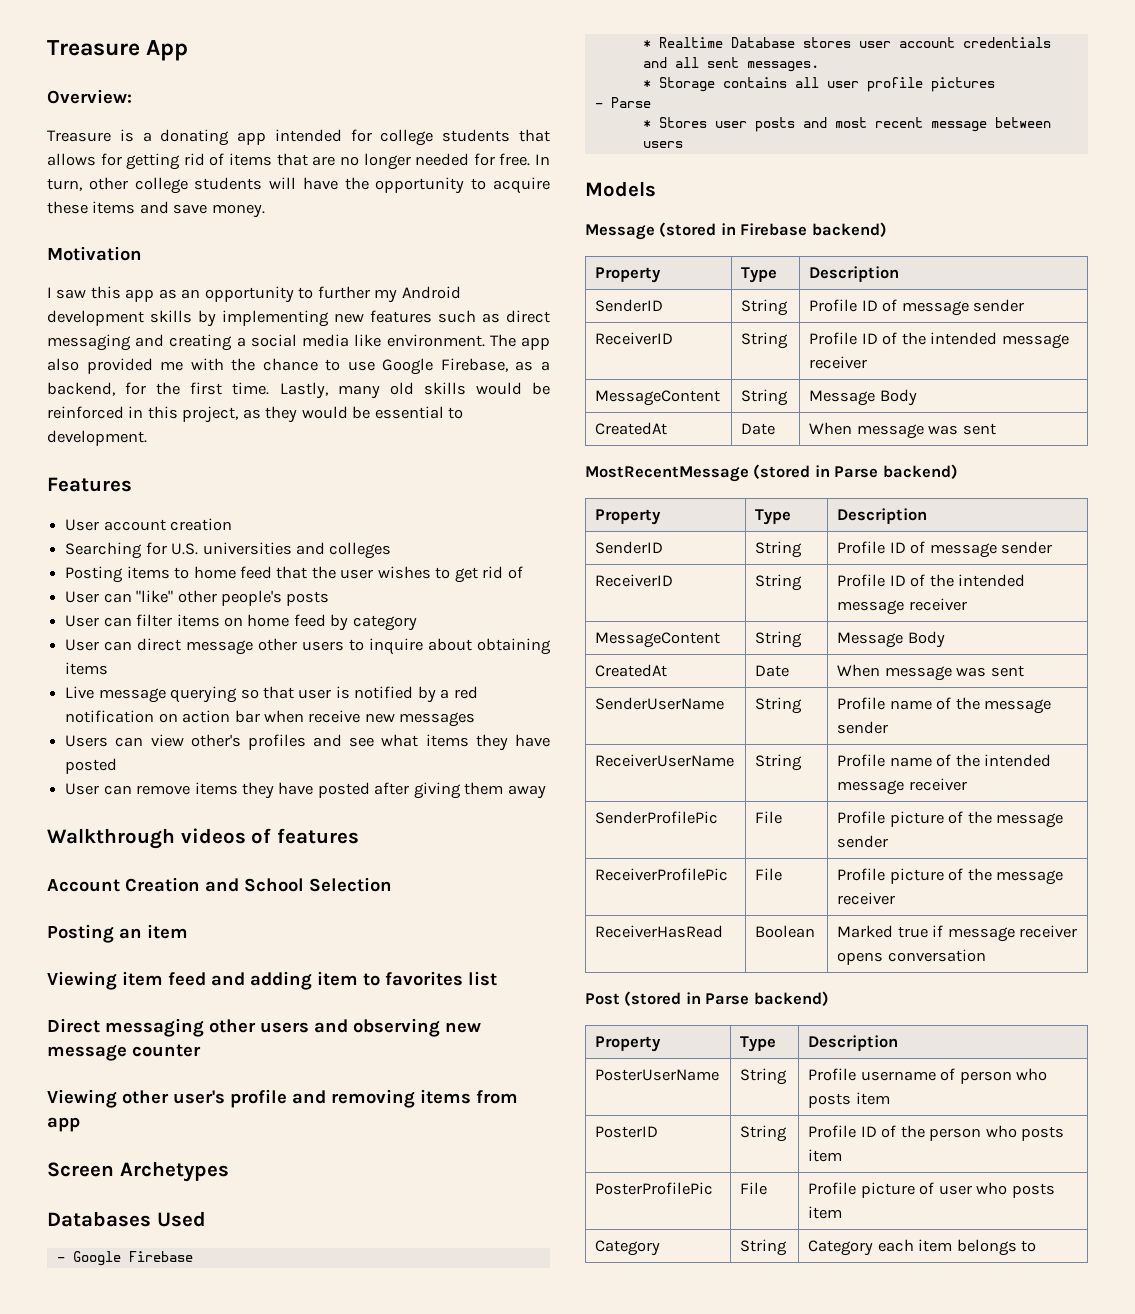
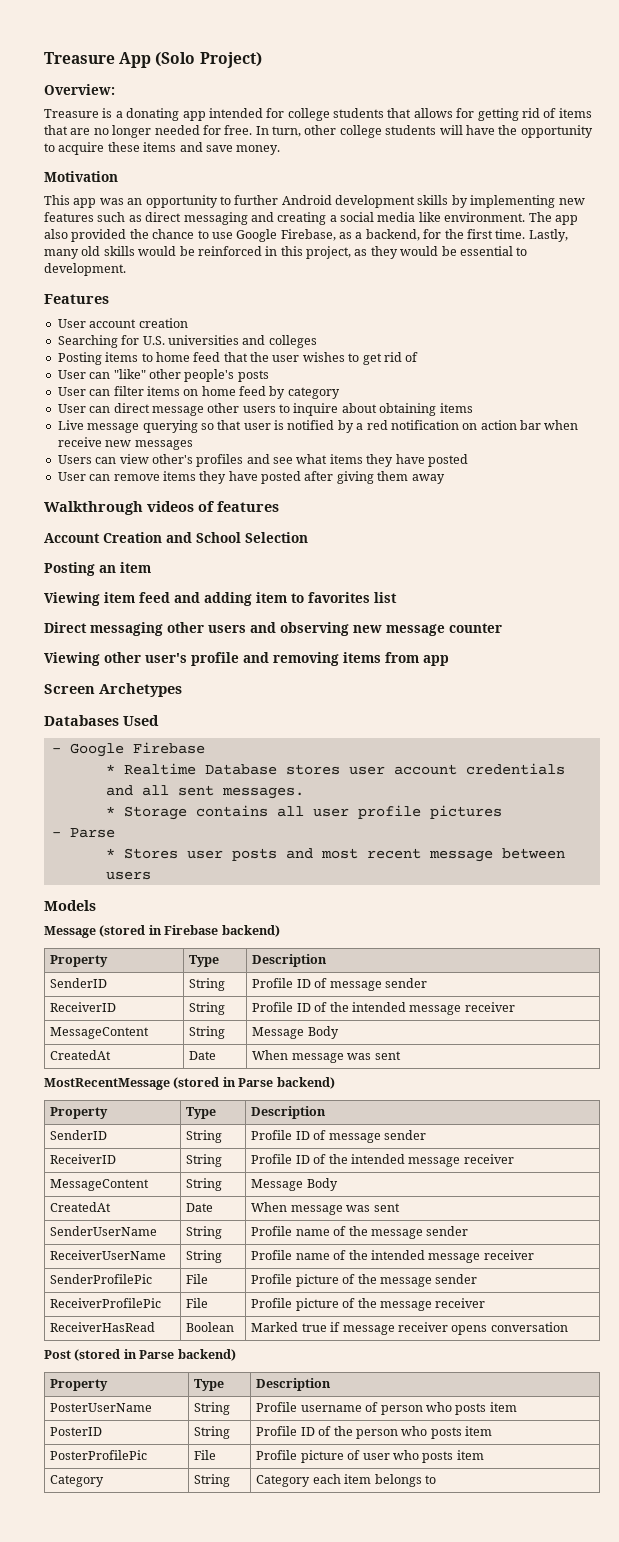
(189, 50) none -> [155,52,262,68] (Solo Project)
[47,286,177,302] I saw this app as -> [44,195,124,208] This app was
[374,289,398,303] my -> (279, 200) none
[160,358,224,371] me with -> (127, 235) none

